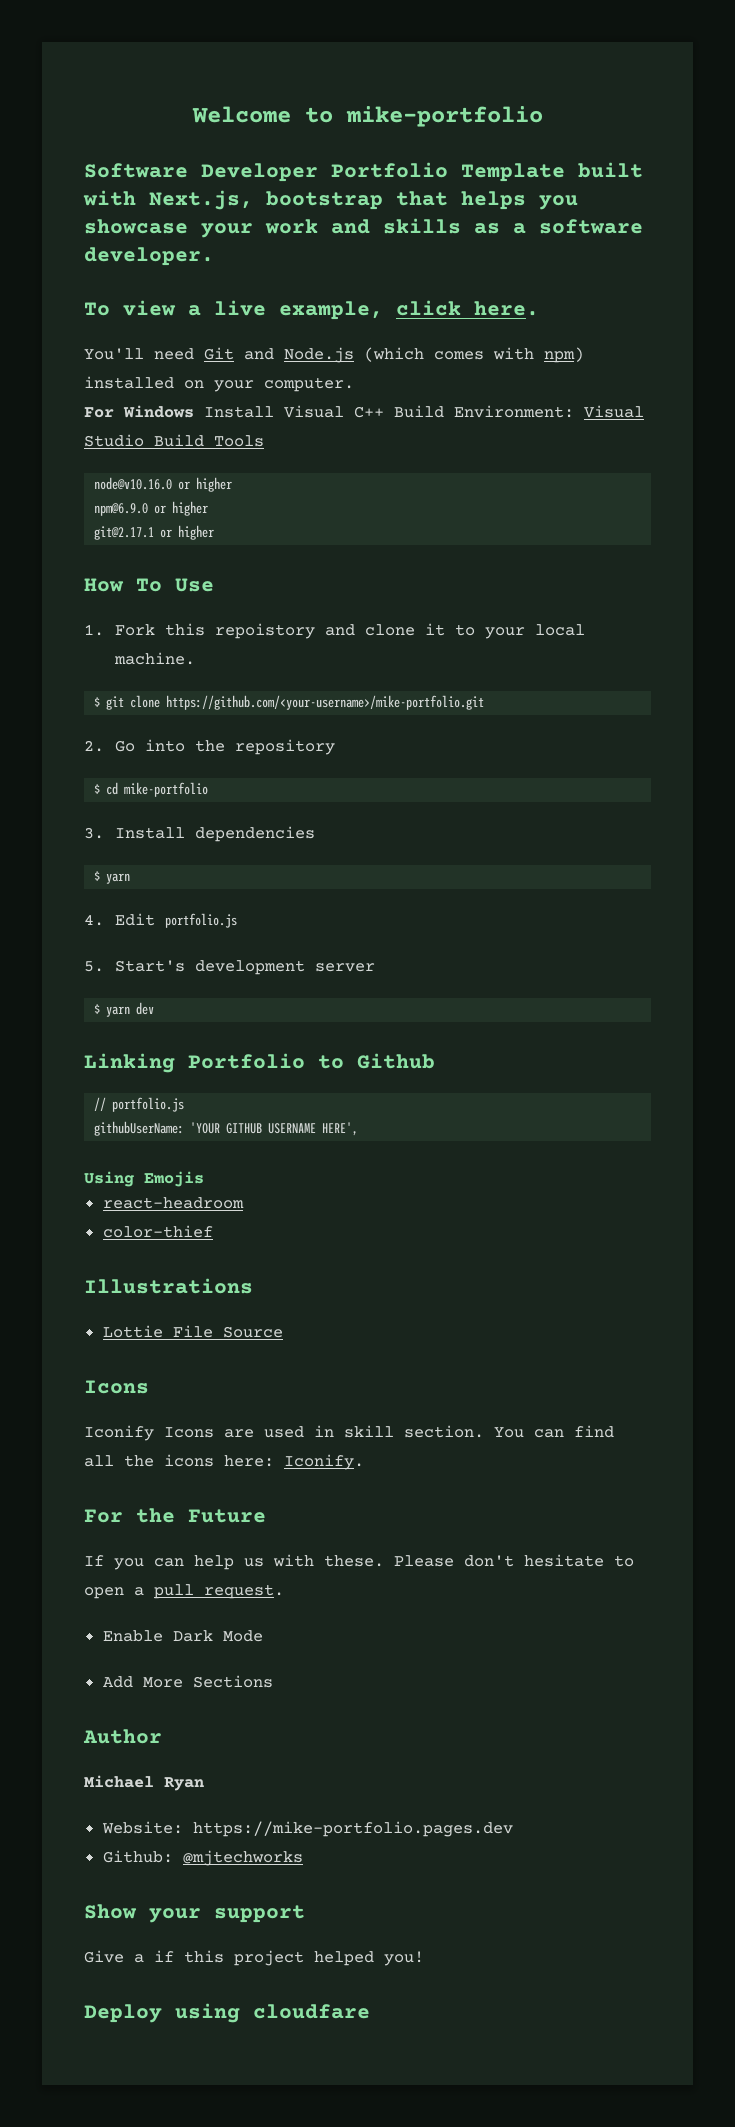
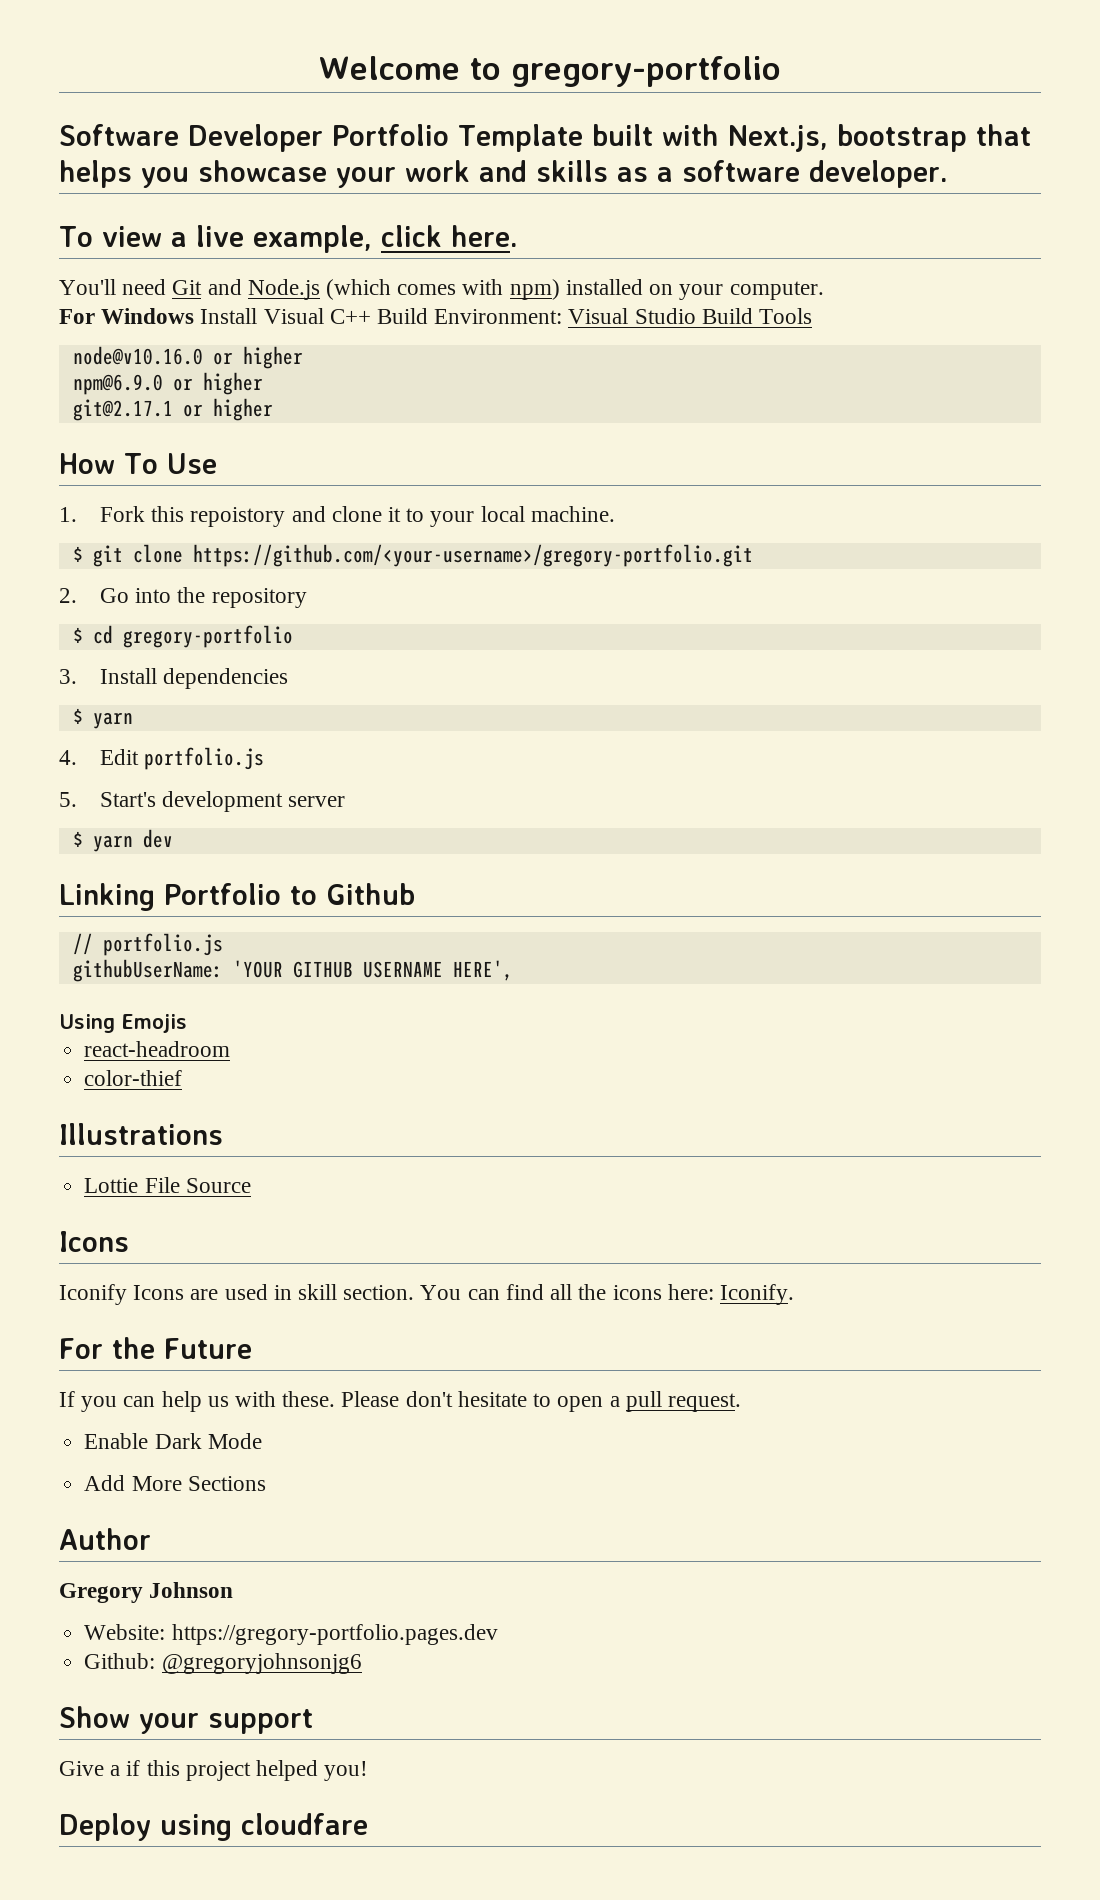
[345,106,543,127] mike-portfolio -> [510,56,781,87] gregory-portfolio
[166,695,485,710] https://github.com/<your-username>/mike-portfolio.git -> [192,544,753,567] https://github.com/<your-username>/gregory-portfolio.git
[124,782,209,797] mike-portfolio -> [122,625,293,648] gregory-portfolio
[84,1775,204,1791] Michael Ryan -> [59,1582,234,1603] Gregory Johnson
[192,1821,513,1837] https://mike-portfolio.pages.dev -> [171,1624,498,1645] https://gregory-portfolio.pages.dev
[182,1850,303,1866] @mjtechworks -> [161,1653,362,1674] @gregoryjohnsonjg6

